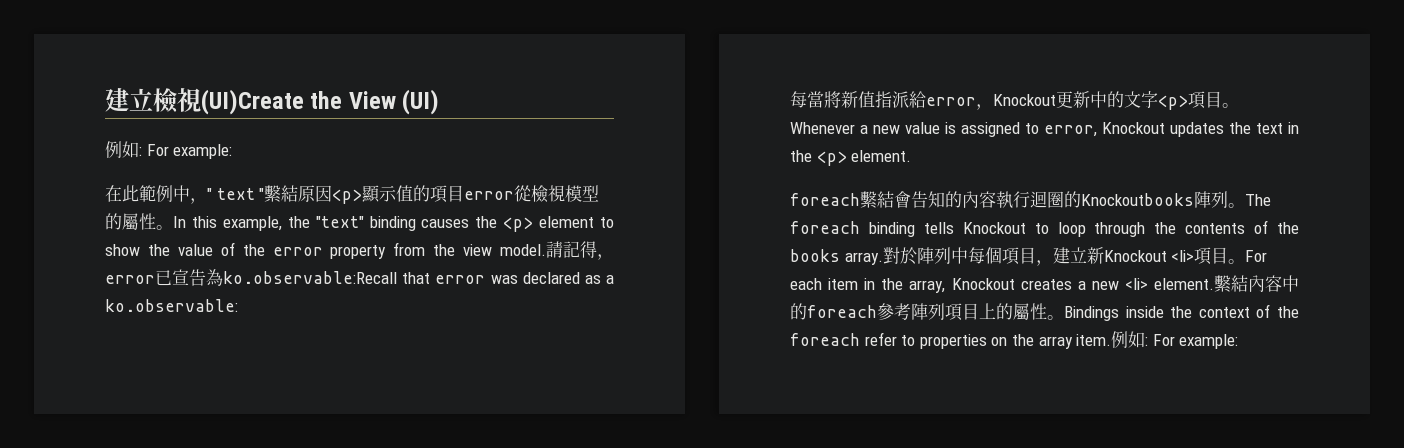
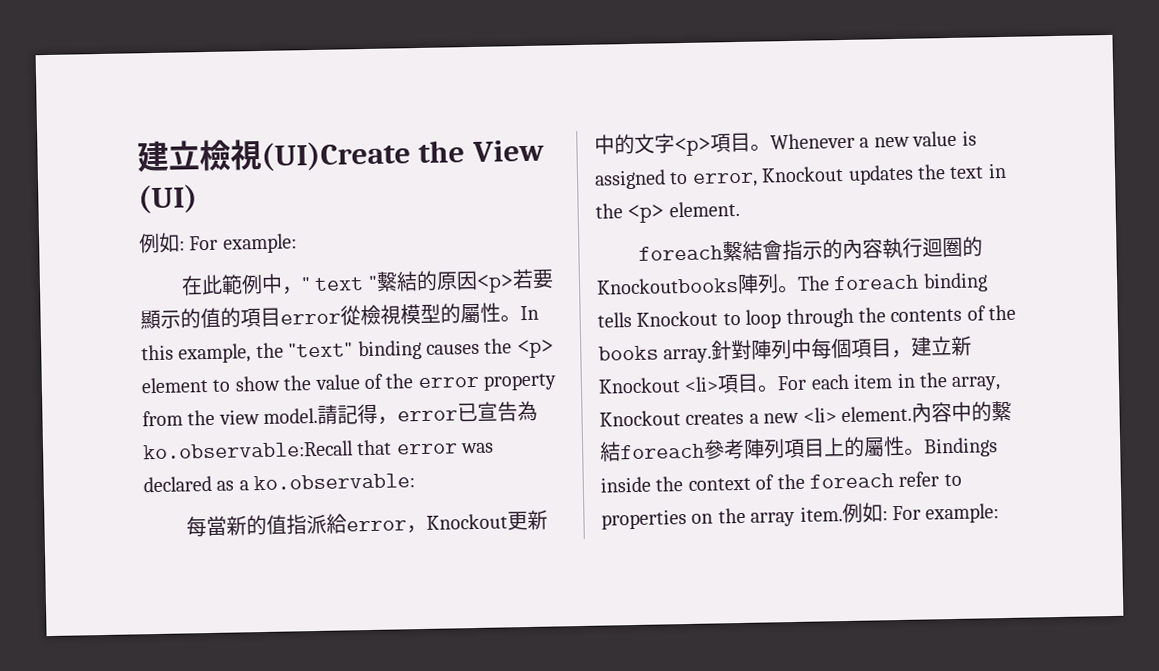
(299, 193) none -> [415,270,438,292] 的
[361,185,398,203] 顯示 -> [511,268,554,290] [140,308,201,330] 若要顯示的
[824,91,858,108] 將新 -> [226,514,268,536] 新的
[911,191,945,208] 告知 -> [782,239,824,261] 指示
[882,247,917,265] 對於 -> [711,339,753,361] 針對
[1214,275,1248,292] 繫結 -> (912, 414) none
(807, 311) none -> [991,400,1012,422] [600,441,621,462] 繫結

